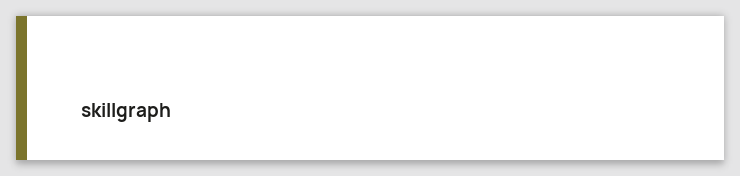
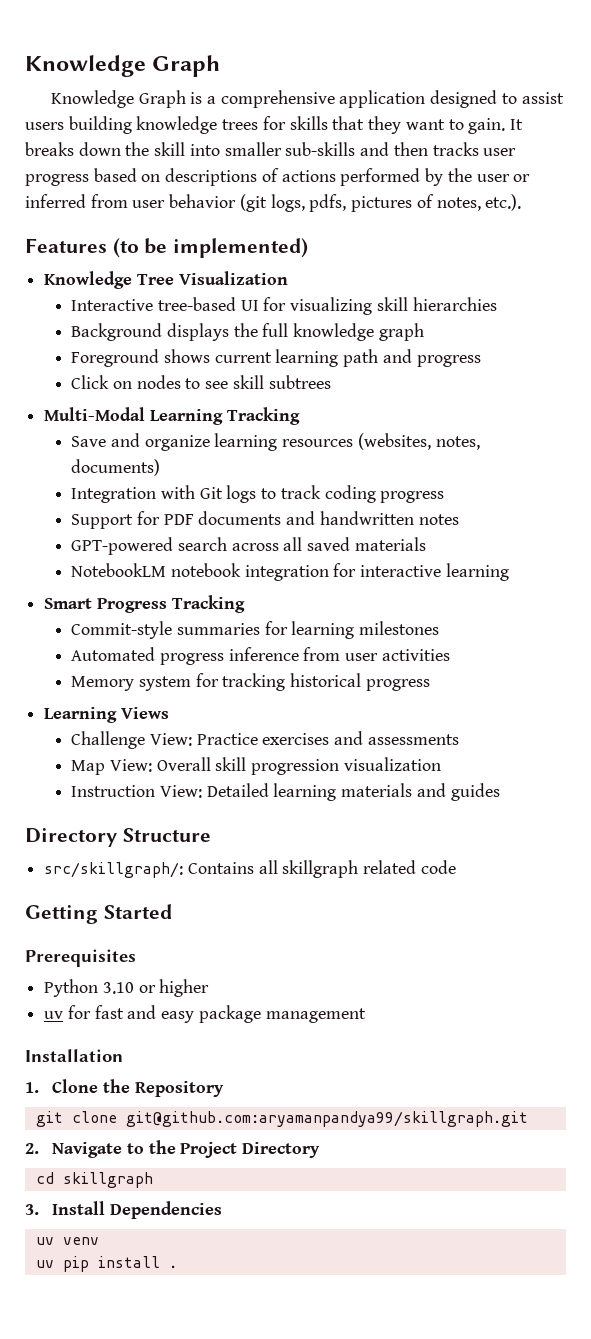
[81,103,171,122] skillgraph -> [25,55,221,77] [50,90,564,108] [25,116,523,134] [25,142,517,156] [25,168,531,186] [25,194,522,212] [25,238,309,258] [44,271,288,289] [71,297,497,315] [71,323,424,341] [71,349,481,367] [71,375,331,389] [44,407,300,425] [71,433,480,451] [71,459,161,476] [71,485,445,503] [71,511,459,529] [71,537,426,555] [71,563,509,581] [44,595,245,613] [71,621,440,639] [71,647,450,665] [71,673,430,691] [44,707,169,723] [71,731,459,749] [71,757,441,775] [71,783,500,801] [25,828,211,847] [44,860,456,878] [25,904,172,924] [25,949,136,967] [44,979,210,997] [44,1005,366,1023] [25,1049,123,1062] [25,1079,224,1097] [35,1111,528,1127] [25,1140,320,1158] [35,1172,153,1188] [25,1201,222,1219] [35,1237,99,1245] [35,1256,177,1272] Knowledge Graph // Knowledge Graph is a comprehensive application designed to assist users building knowledge trees for skills that they want to gain. It breaks down the skill into smaller sub-skills and then tracks user progress based on descriptions of actions performed by the user or inferred from user behavior (git logs, pdfs, pictures of notes, etc.). // Features (to be implemented) // Knowledge Tree Visualization // Interactive tree-based UI for visualizing skill hierarchies // Background displays the full knowledge graph // Foreground shows current learning path and progress // Click on nodes to see skill subtrees // Multi-Modal Learning Tracking // Save and organize learning resources (websites, notes, documents) // Integration with Git logs to track coding progress // Support for PDF documents and handwritten notes // GPT-powered search across all saved materials // NotebookLM notebook integration for interactive learning // Smart Progress Tracking // Commit-style summaries for learning milestones // Automated progress inference from user activities // Memory system for tracking historical progress // Learning Views // Challenge View: Practice exercises and assessments // Map View: Overall skill progression visualization // Instruction View: Detailed learning materials and guides // Directory Structure // src/skillgraph/: Contains all skillgraph related code // Getting Started // Prerequisites // Python 3.10 or higher // uv for fast and easy package management // Installation // 1. Clone the Repository // git clone git@github.com:aryamanpandya99/skillgraph.git // 2. Navigate to the Project Directory // cd skillgraph // 3. Install Dependencies // uv venv // uv pip install .

